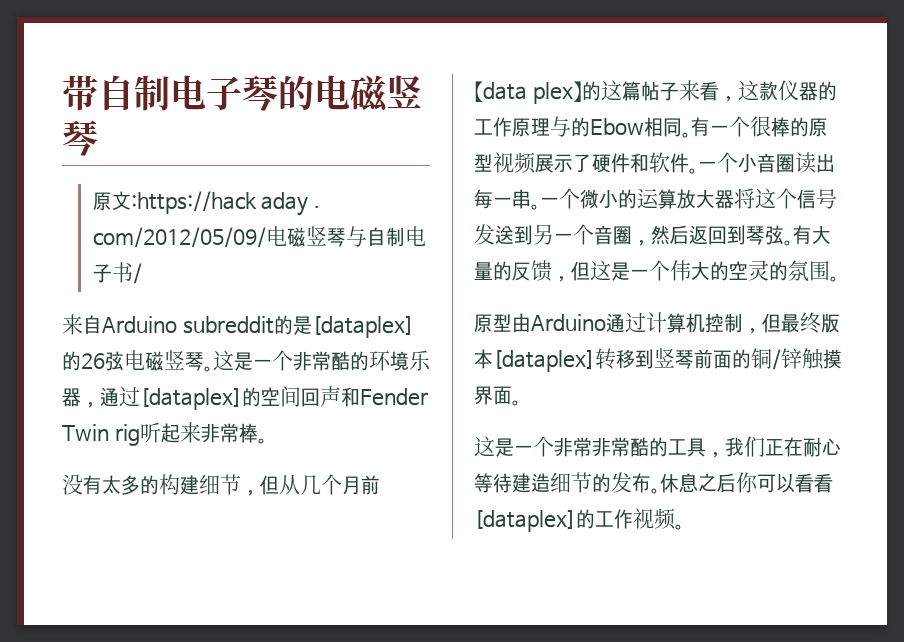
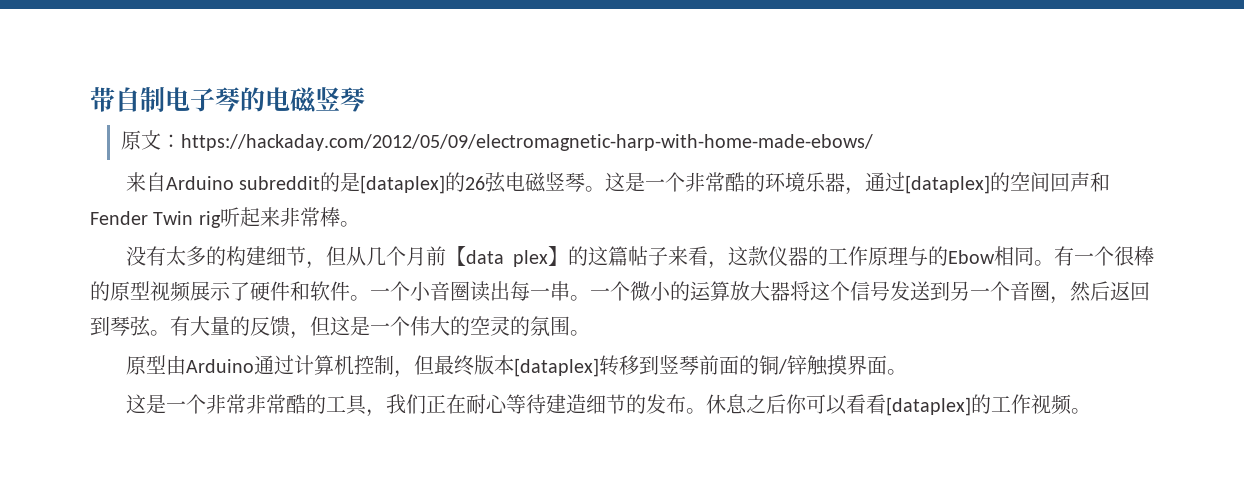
[130,191,320,216] [92,226,426,248] [92,262,142,284] :https://hack aday . com/2012/05/09/电磁竖琴与自制电子书/ -> [160,134,873,151] ：https://hackaday.com/2012/05/09/electromagnetic-harp-with-home-made-ebows/

